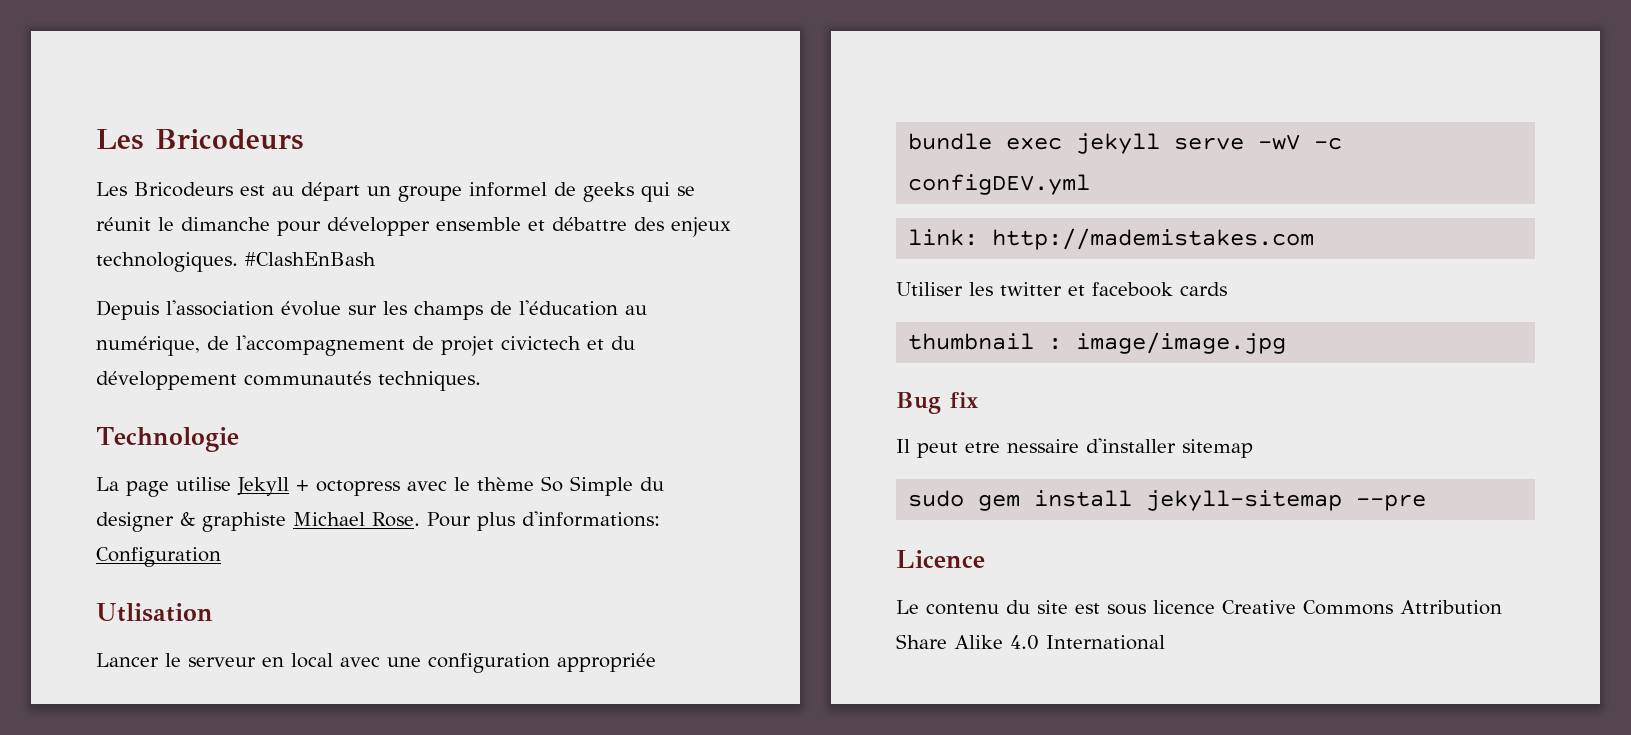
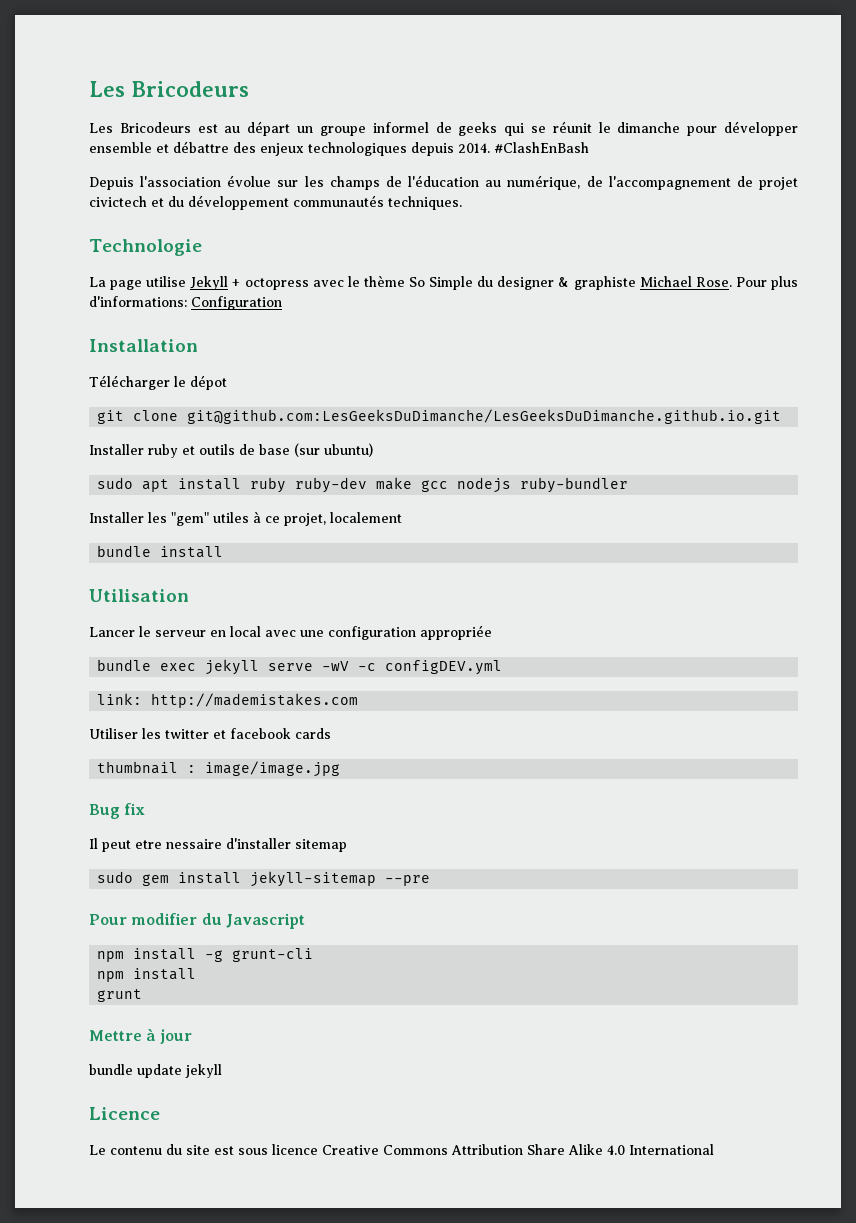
[96,252,238,272] technologiques. -> [308,142,490,156] technologiques depuis 2014.
[96,603,213,622] Utlisation -> [89,339,198,352] [89,375,227,390] [97,409,782,424] [89,443,373,458] [97,477,629,493] [89,511,402,526] [97,545,224,558] [89,589,189,602] Installation // Télécharger le dépot // git clone git@github.com:LesGeeksDuDimanche/LesGeeksDuDimanche.github.io.git // Installer ruby et outils de base (sur ubuntu) // sudo apt install ruby ruby-dev make gcc nodejs ruby-bundler // Installer les "gem" utiles à ce projet, localement // bundle install // Utilisation
(1427, 502) none -> [89,913,305,929] [97,948,314,962] [97,968,197,982] [97,989,143,1002] [89,1029,192,1044] [89,1064,222,1078] // Pour modifier du Javascript // npm install -g grunt-cli // npm install // grunt // Mettre à jour // bundle update jekyll

